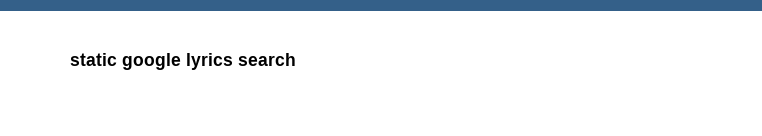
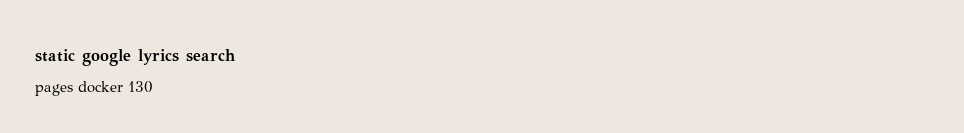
(296, 59) none -> [35,81,153,96] // pages docker 130

